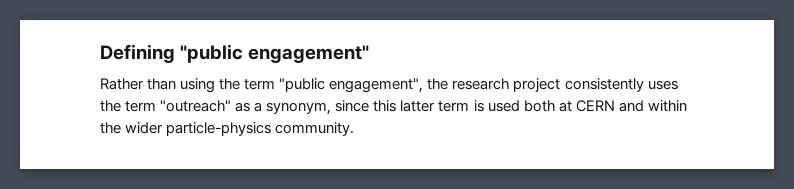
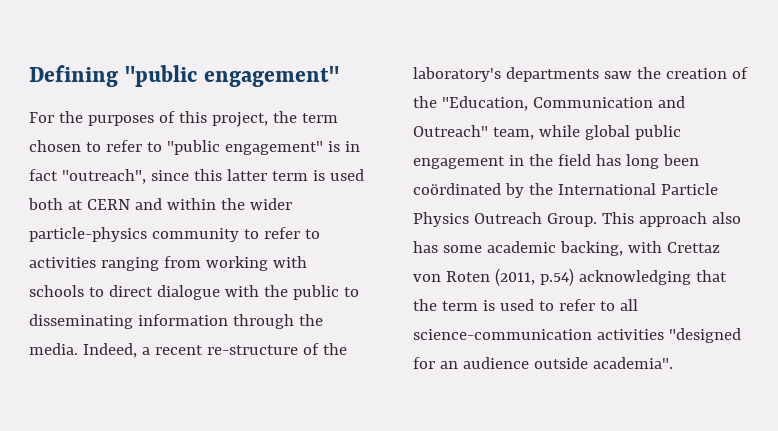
[100,78,678,93] [100,100,332,115] Rather than using the term "public engagement", the research project consistently uses the term "outreach" as a synonym, -> [29,111,338,127] [29,140,360,155] [29,169,146,184] For the purposes of this project, the term chosen to refer to "public engagement" is in fact "outreach",
[275,122,355,136] community. -> [151,227,320,242] [29,256,307,271] [29,285,359,300] [29,314,323,329] [29,343,347,358] [413,67,748,82] [413,96,685,111] [413,125,681,140] [413,154,699,169] [413,183,718,198] [413,212,741,227] [413,241,720,256] [413,268,727,286] [413,299,638,311] [413,328,741,343] [413,357,673,369] community to refer to activities ranging from working with schools to direct dialogue with the public to disseminating information through the media. Indeed, a recent re-structure of the laboratory's departments saw the creation of the "Education, Communication and Outreach" team, while global public engagement in the field has long been coördinated by the International Particle Physics Outreach Group. This approach also has some academic backing, with Crettaz von Roten (2011, p.54) acknowledging that the term is used to refer to all science-communication activities "designed for an audience outside academia".

